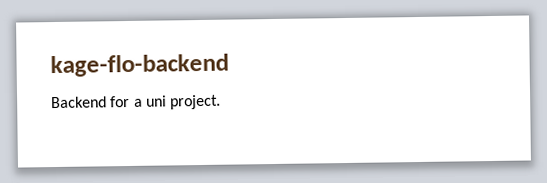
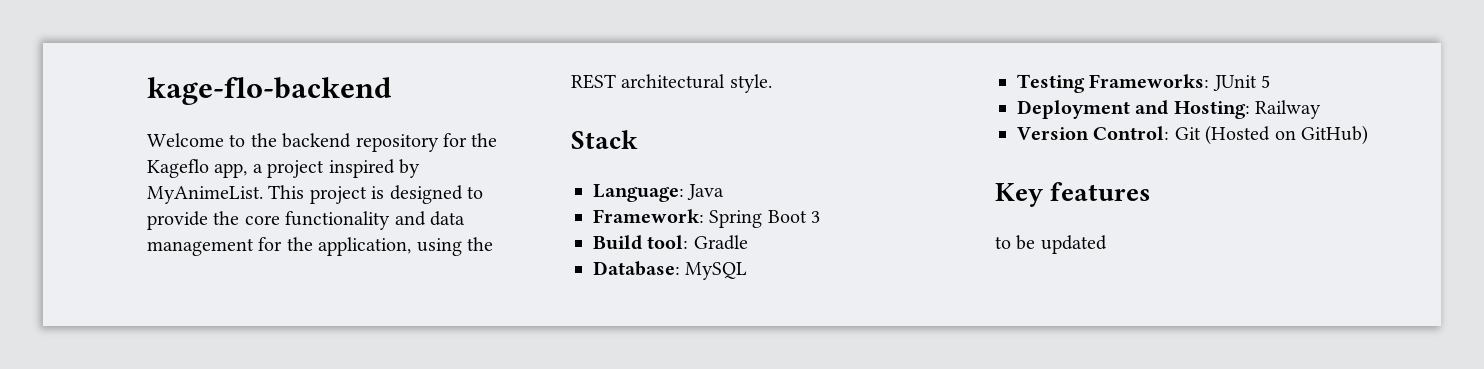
[51,94,222,110] Backend for a uni project. -> [147,133,498,152] [147,159,420,178] [147,185,483,204] [147,211,465,230] [147,237,493,256] [571,74,772,93] [571,130,638,149] [593,184,725,202] [593,209,821,228] [593,235,748,250] [593,261,748,280] [1017,74,1271,93] [1017,100,1322,119] [1017,125,1368,145] [995,182,1152,207] [995,235,1107,254] Welcome to the backend repository for the Kageflo app, a project inspired by MyAnimeList. This project is designed to provide the core functionality and data management for the application, using the REST architectural style. // Stack // Language: Java // Framework: Spring Boot 3 // Build tool: Gradle // Database: MySQL // Testing Frameworks: JUnit 5 // Deployment and Hosting: Railway // Version Control: Git (Hosted on GitHub) // Key features // to be updated

